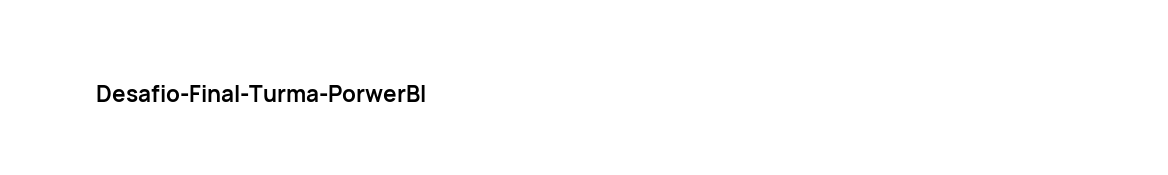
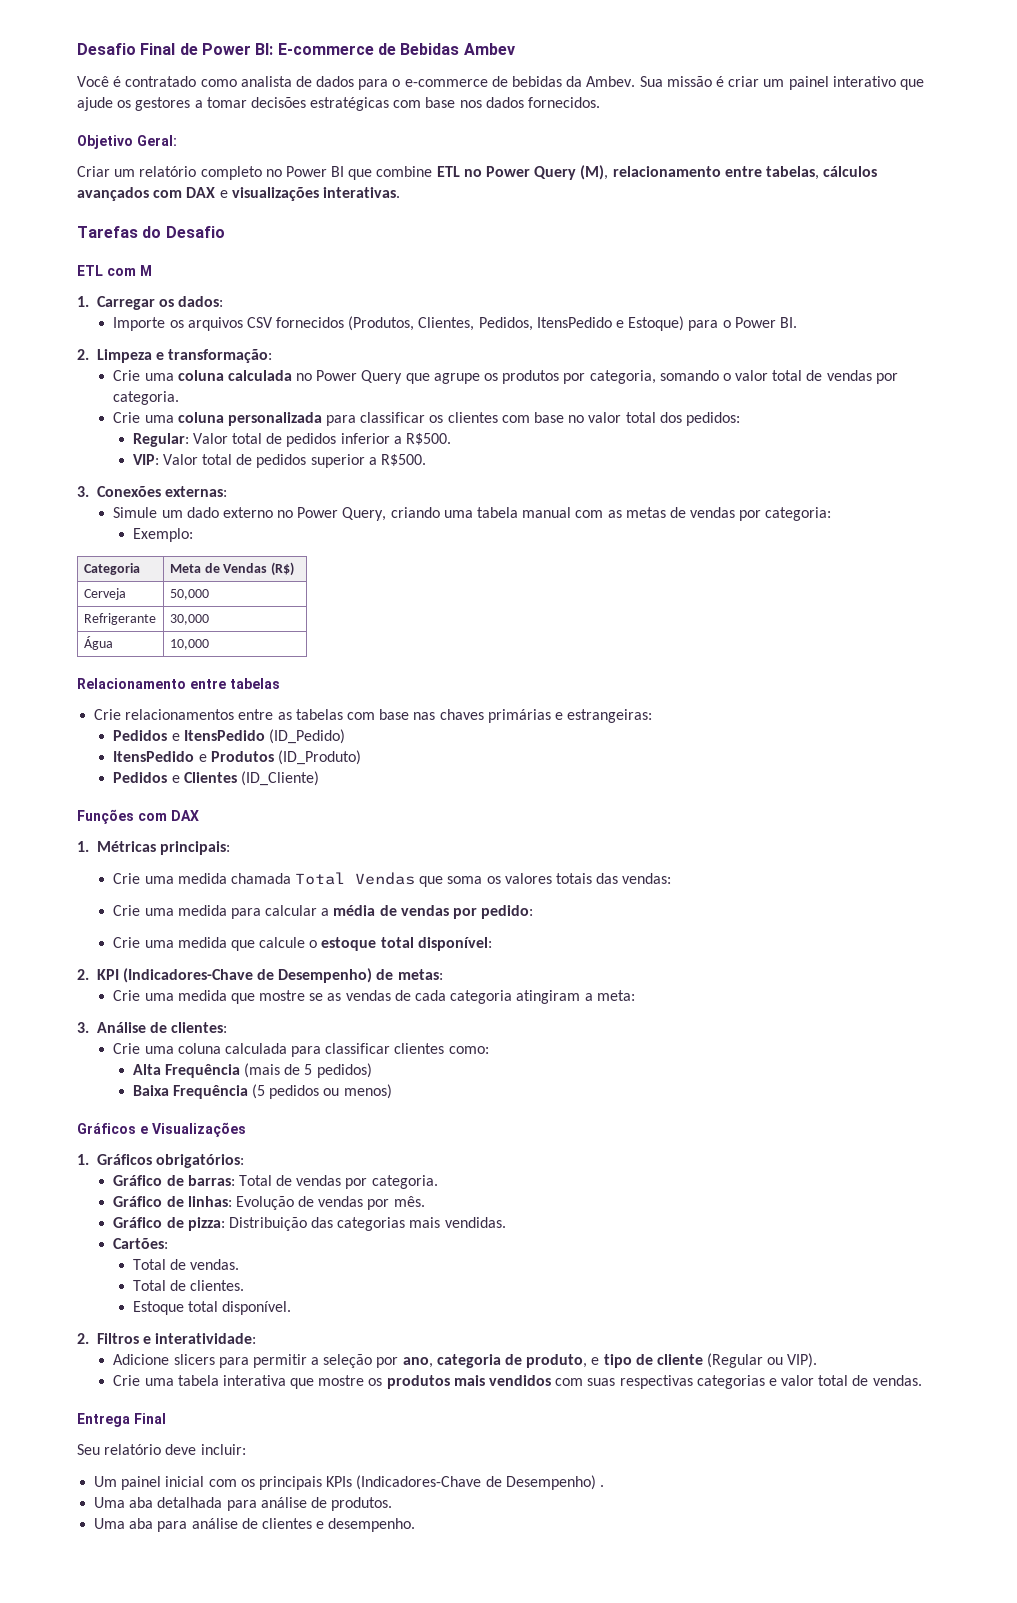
[96,85,426,102] Desafio-Final-Turma-PorwerBI -> [77,43,515,55] [77,76,924,90] [77,97,601,111] [77,135,177,149] [77,165,878,180] [77,187,400,201] [77,226,225,238] [77,265,152,276] [77,296,224,310] [113,316,797,331] [77,349,273,363] [113,370,898,384] [113,391,180,405] [113,412,740,426] [132,433,451,447] [132,454,426,468] [77,486,227,497] [113,507,832,521] [132,528,193,542] [83,563,140,575] [169,562,295,576] [83,588,126,600] [169,589,209,600] [83,613,156,625] [169,614,209,625] [83,636,113,650] [169,639,209,650] [77,678,280,689] [94,709,653,723] [113,729,345,744] [113,750,361,765] [113,771,319,786] [77,809,199,824] [77,841,230,855] [113,872,672,887] [113,905,534,919] [113,937,492,951] [77,968,443,983] [113,990,635,1004] [77,1022,228,1033] [113,1043,489,1057] [132,1063,372,1078] [132,1084,392,1099] [77,1122,246,1137] [77,1154,244,1168] [113,1175,438,1189] [113,1196,425,1210] [113,1217,506,1231] [113,1238,169,1249] [132,1259,240,1270] [132,1280,245,1291] [132,1301,292,1315] [77,1333,257,1344] [113,1353,818,1368] [113,1375,922,1389] [77,1413,166,1427] [77,1444,246,1455] [94,1475,604,1490] [94,1497,393,1511] [94,1518,416,1532] Desafio Final de Power BI: E-commerce de Bebidas Ambev // Você é contratado como analista de dados para o e-commerce de bebidas da Ambev. Sua missão é criar um painel interativo que ajude os gestores a tomar decisões estratégicas com base nos dados fornecidos. // Objetivo Geral: // Criar um relatório completo no Power BI que combine ETL no Power Query (M), relacionamento entre tabelas, cálculos avançados com DAX e visualizações interativas. // Tarefas do Desafio // ETL com M // 1. Carregar os dados: // Importe os arquivos CSV fornecidos (Produtos, Clientes, Pedidos, ItensPedido e Estoque) para o Power BI. // 2. Limpeza e transformação: // Crie uma coluna calculada no Power Query que agrupe os produtos por categoria, somando o valor total de vendas por categoria. // Crie uma coluna personalizada para classificar os clientes com base no valor total dos pedidos: // Regular: Valor total de pedidos inferior a R$500. // VIP: Valor total de pedidos superior a R$500. // 3. Conexões externas: // Simule um dado externo no Power Query, criando uma tabela manual com as metas de vendas por categoria: // Exemplo: // Categoria | Meta de Vendas (R$) // Cerveja | 50,000 // Refrigerante | 30,000 // Água | 10,000 // Relacionamento entre tabelas // Crie relacionamentos entre as tabelas com base nas chaves primárias e estrangeiras: // Pedidos e ItensPedido (ID_Pedido) // ItensPedido e Produtos (ID_Produto) // Pedidos e Clientes (ID_Cliente) // Funções com DAX // 1. Métricas principais: // Crie uma medida chamada Total Vendas que soma os valores totais das vendas: // Crie uma medida para calcular a média de vendas por pedido: // Crie uma medida que calcule o estoque total disponível: // 2. KPI (Indicadores-Chave de Desempenho) de metas: // Crie uma medida que mostre se as vendas de cada categoria atingiram a meta: // 3. Análise de clientes: // Crie uma coluna calculada para classificar clientes como: // Alta Frequência (mais de 5 pedidos) // Baixa Frequência (5 pedidos ou menos) // Gráficos e Visualizações // 1. Gráficos obrigatórios: // Gráfico de barras: Total de vendas por categoria. // Gráfico de linhas: Evolução de vendas por mês. // Gráfico de pizza: Distribuição das categorias mais vendidas. // Cartões: // Total de vendas. // Total de clientes. // Estoque total disponível. // 2. Filtros e interatividade: // Adicione slicers para permitir a seleção por ano, categoria de produto, e tipo de cliente (Regular ou VIP). // Crie uma tabela interativa que mostre os produtos mais vendidos com suas respectivas categorias e valor total de vendas. // Entrega Final // Seu relatório deve incluir: // Um painel inicial com os principais KPIs (Indicadores-Chave de Desempenho) . // Uma aba detalhada para análise de produtos. // Uma aba para análise de clientes e desempenho.

